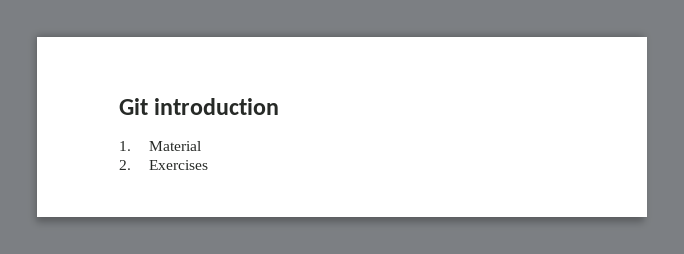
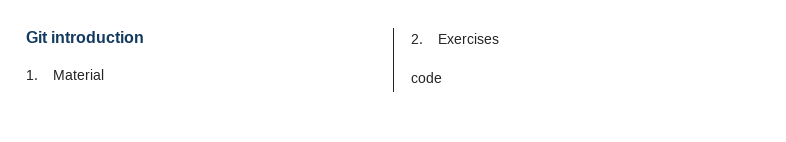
(208, 165) none -> [411,72,442,83] // code

